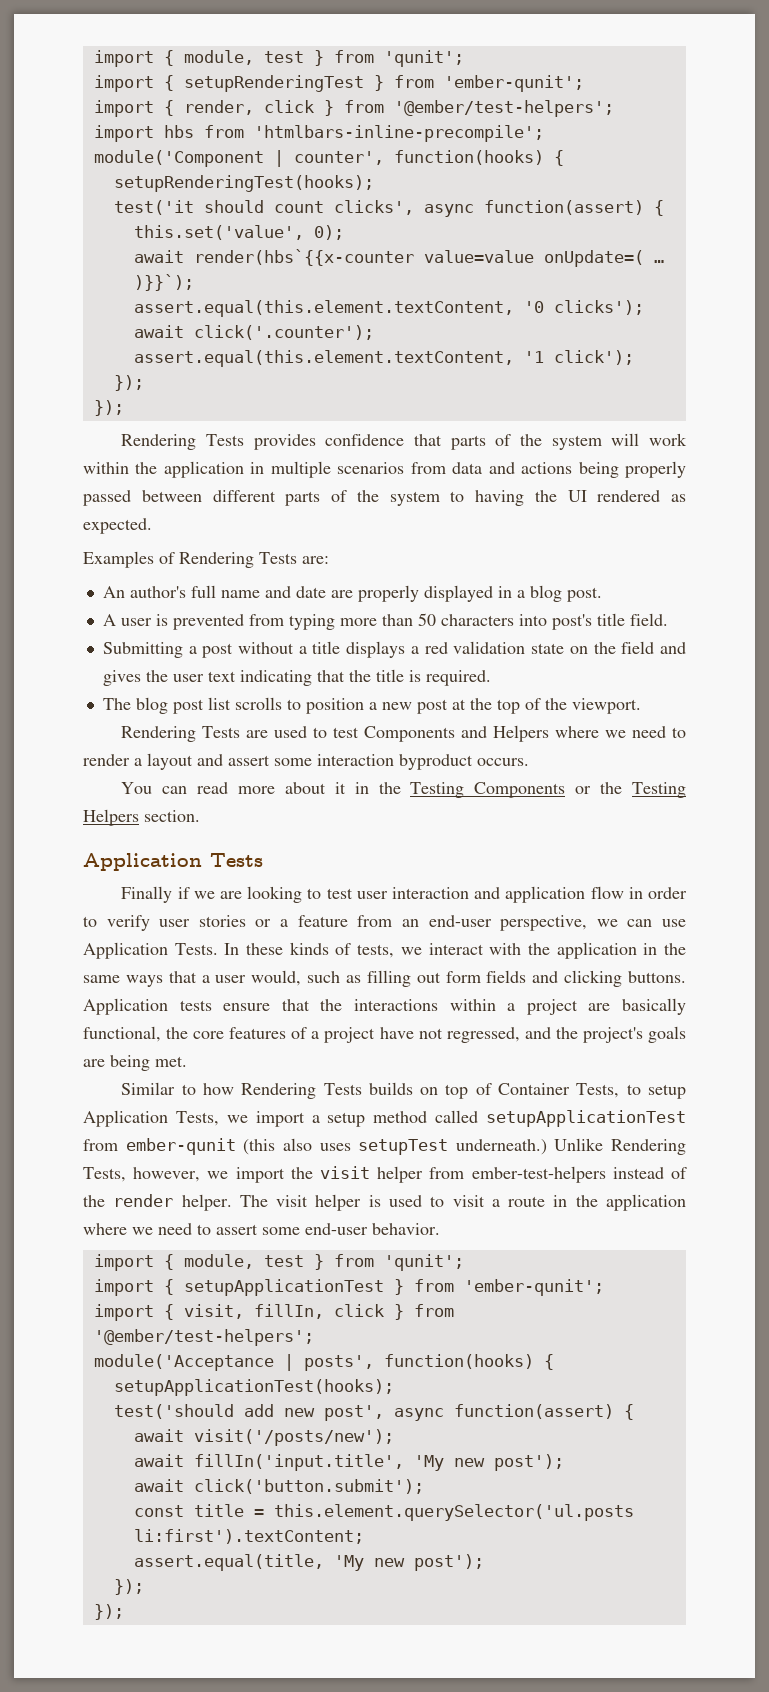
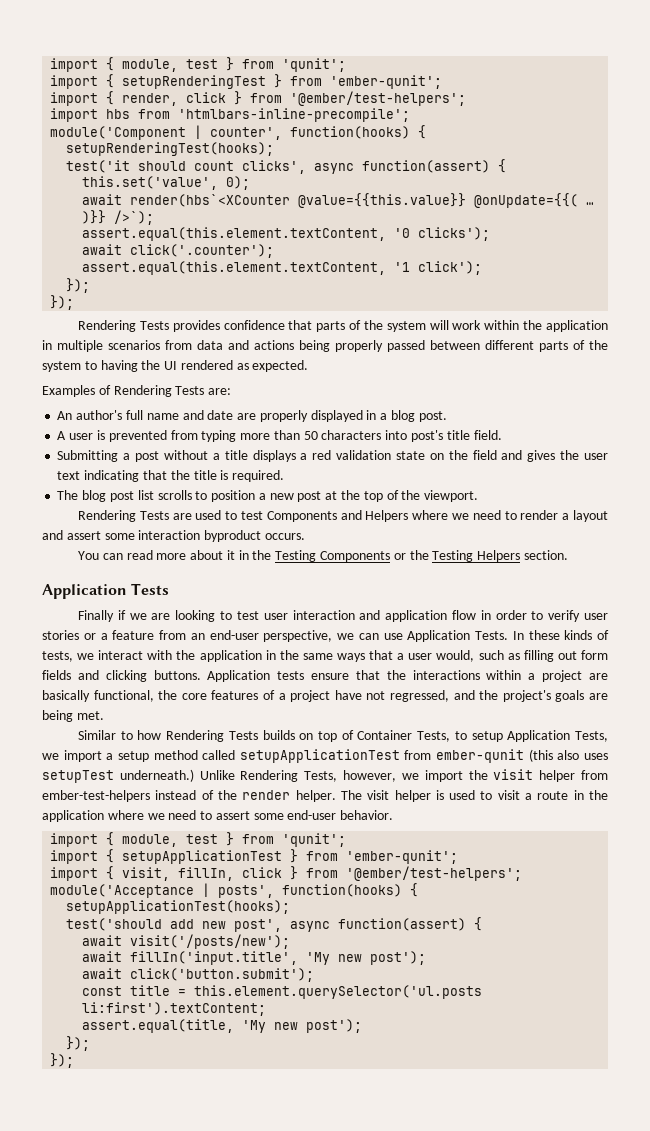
[193,249,664,267] [133,274,194,291] render(hbs`{{x-counter value=value onUpdate=( … )}}`); -> [130,193,595,208] [82,210,155,225] render(hbs`<XCounter @value={{this.value}} @onUpdate={{( … )}} />`);

